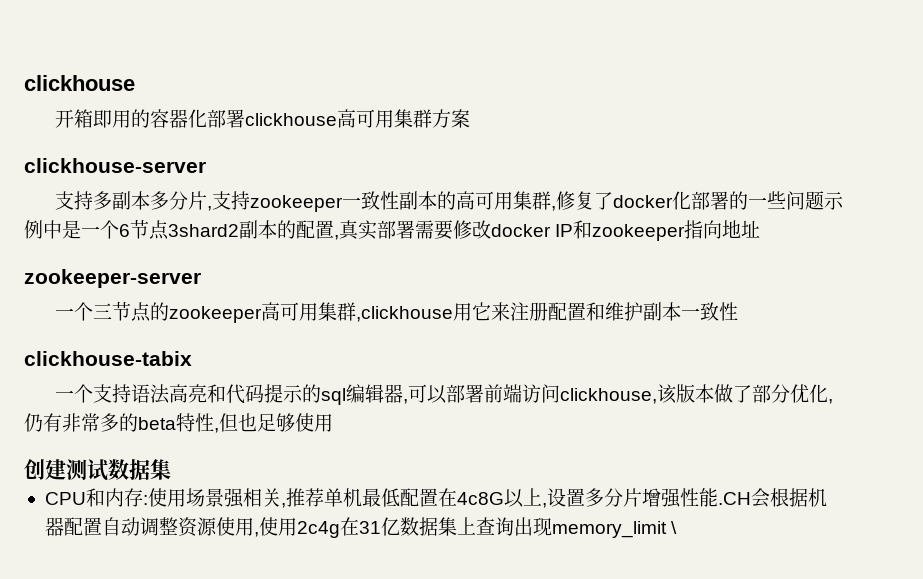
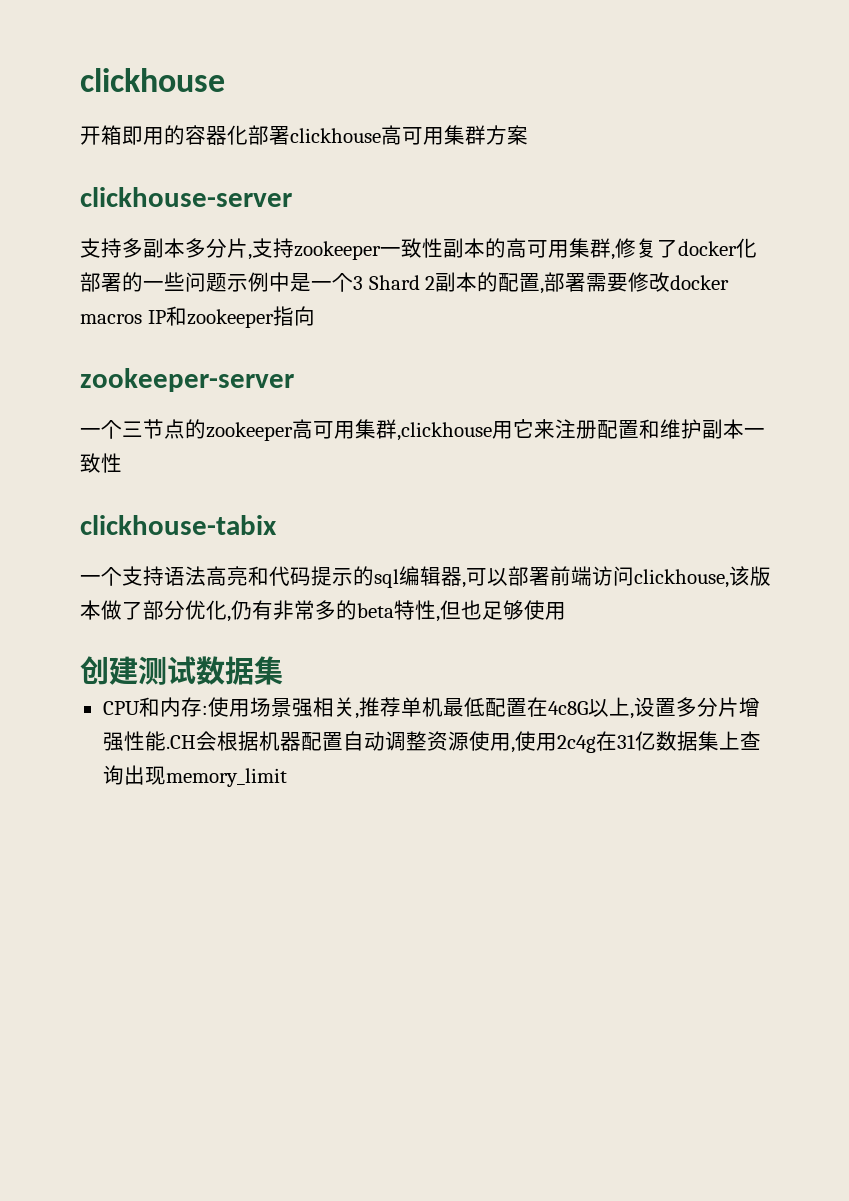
[119,219,239,240] 6节点3shard2 -> [353,275,436,290] 3 Shard 2
[339,220,377,240] 真实 -> (545, 291) none
(551, 230) none -> [80,314,142,324] macros
[722,220,761,238] 地址 -> (315, 316) none
[671,521,678,534] \ -> (287, 777) none

